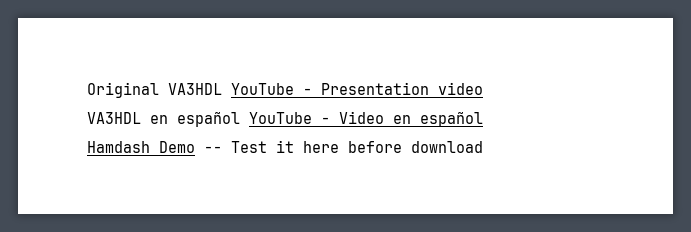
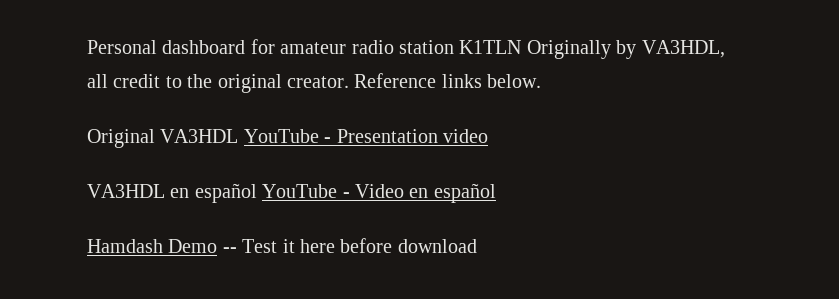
(87, 90) none -> [87,39,725,59] [87,73,542,93] Personal dashboard for amateur radio station K1TLN Originally by VA3HDL, all credit to the original creator. Reference links below. //

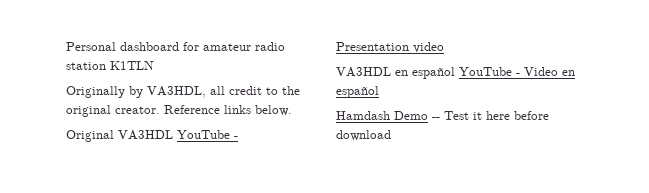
(522, 47) none -> (154, 65) //

